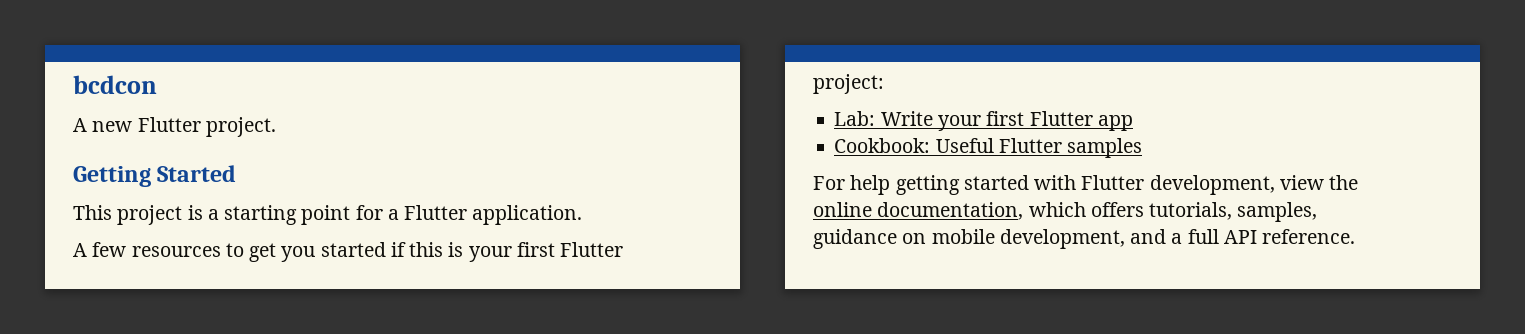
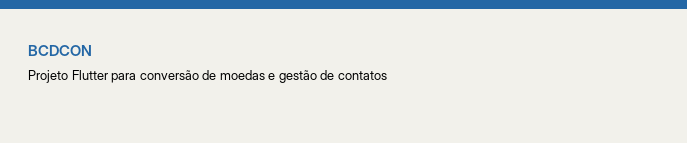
[73,75,157,94] [73,117,276,137] [73,165,237,187] [73,205,583,225] [73,242,624,262] [813,74,884,94] [834,111,1133,131] [834,138,1143,158] [813,175,1359,195] [813,202,1318,222] [813,229,1356,249] bcdcon // A new Flutter project. // Getting Started // This project is a starting point for a Flutter application. // A few resources to get you started if this is your first Flutter project: // Lab: Write your first Flutter app // Cookbook: Useful Flutter samples // For help getting started with Flutter development, view the online documentation, which offers tutorials, samples, guidance on mobile development, and a full API reference. -> [28,45,92,56] [28,70,387,83] BCDCON // Projeto Flutter para conversão de moedas e gestão de contatos

